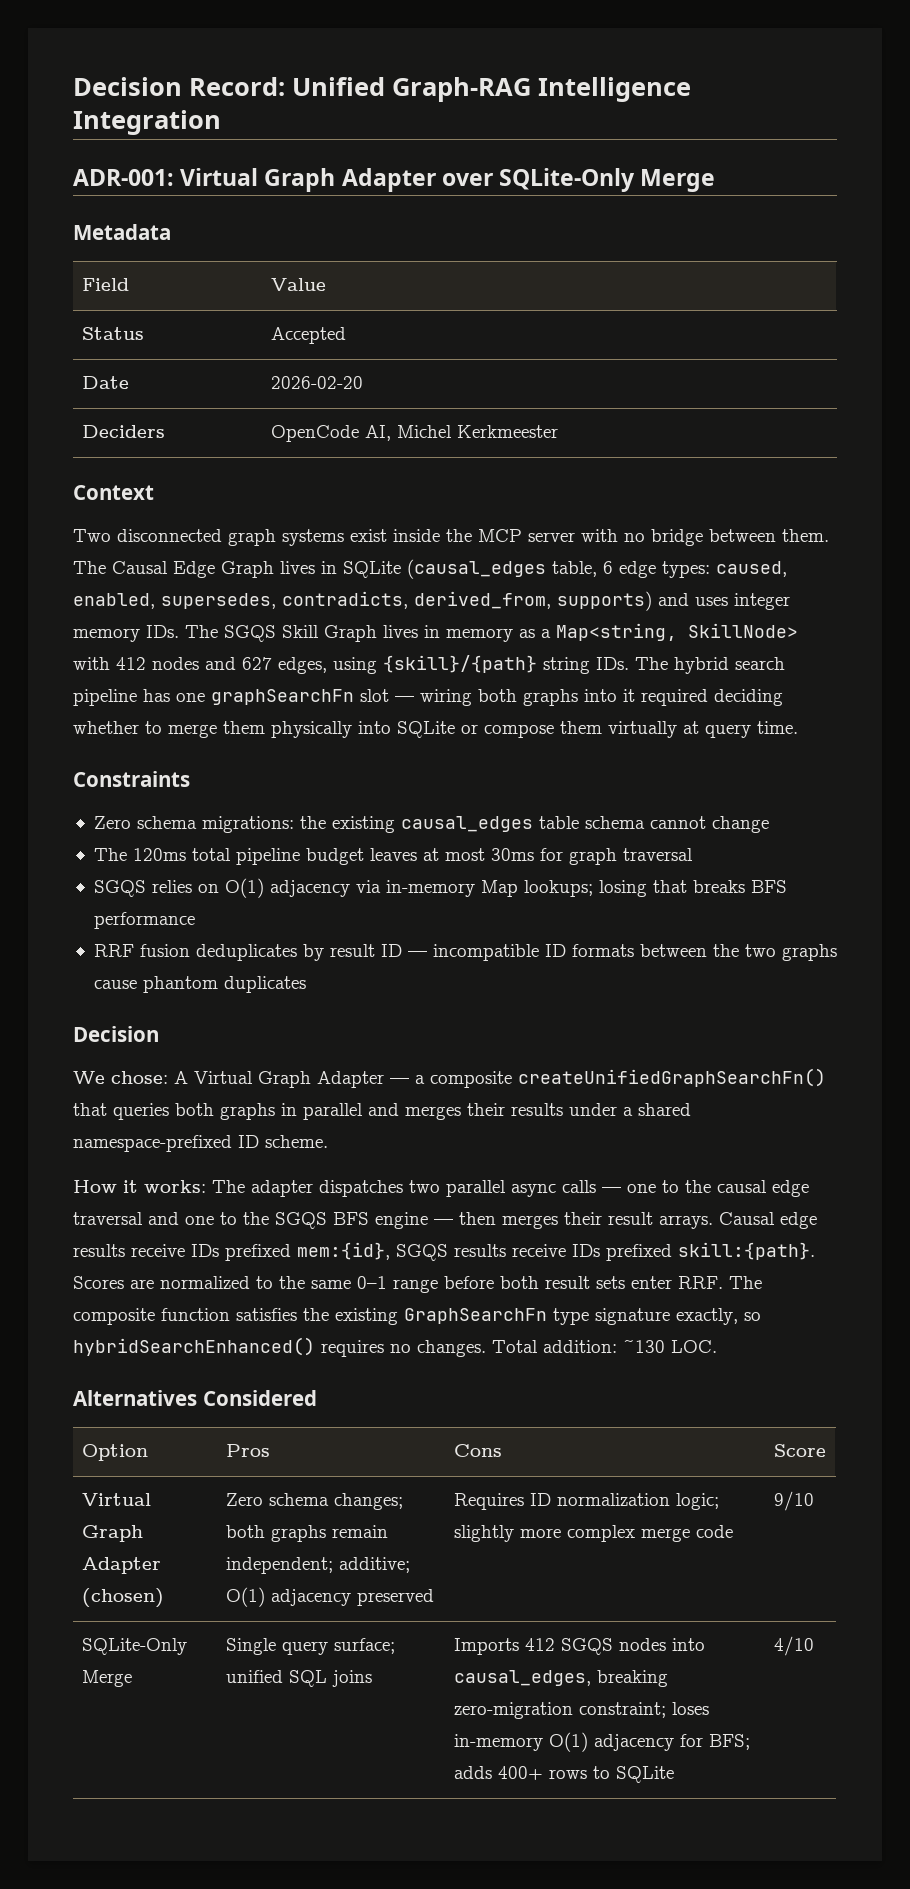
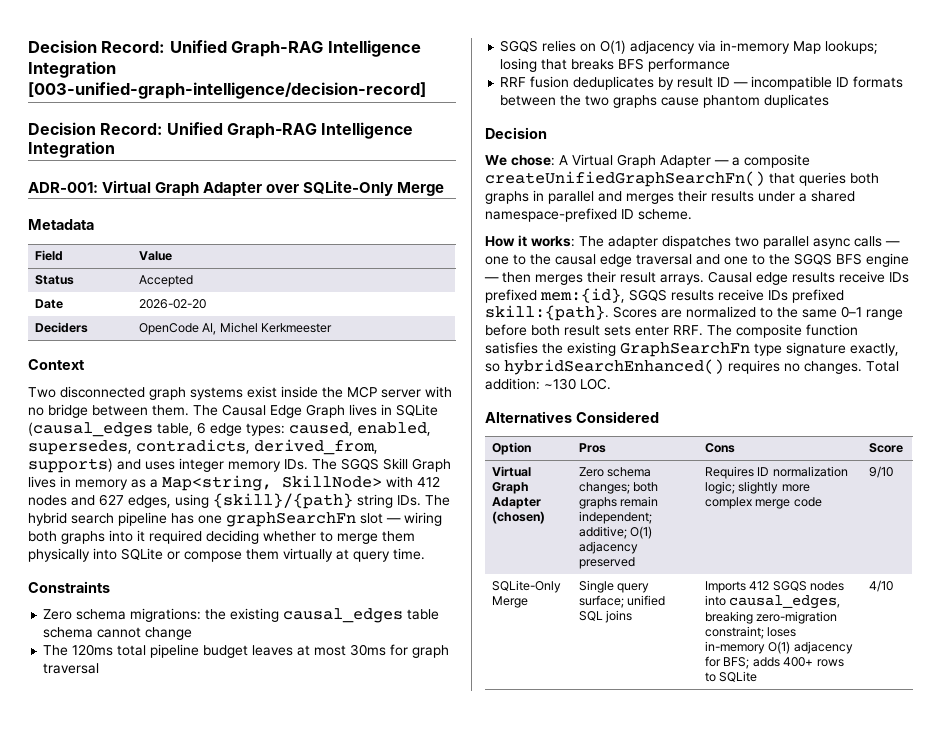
[73,77,691,102] [73,110,221,135] Decision Record: Unified Graph-RAG Intelligence Integration -> [28,40,421,57] [28,61,116,78] [28,82,426,99] [28,122,414,139] [28,141,115,158] Decision Record: Unified Graph-RAG Intelligence Integration [003-unified-graph-intelligence/decision-record] // Decision Record: Unified Graph-RAG Intelligence Integration

